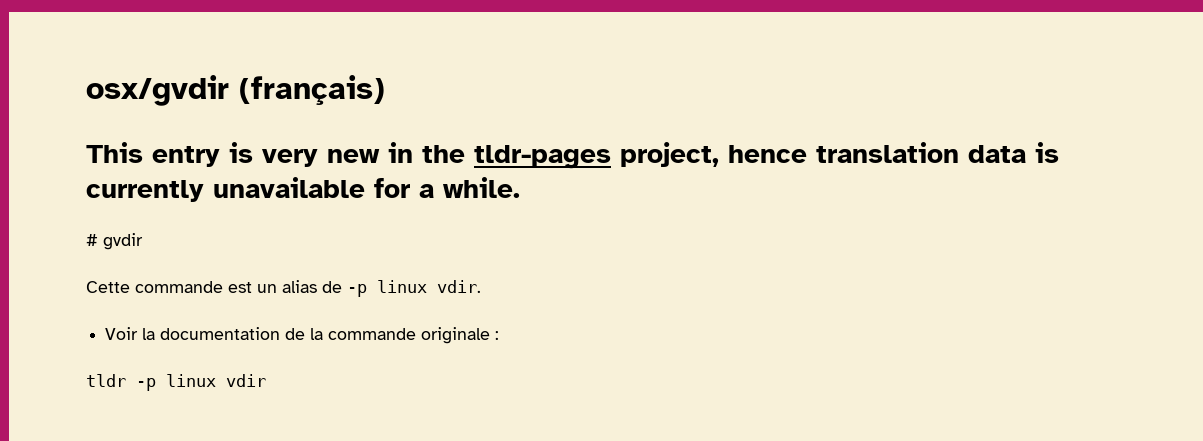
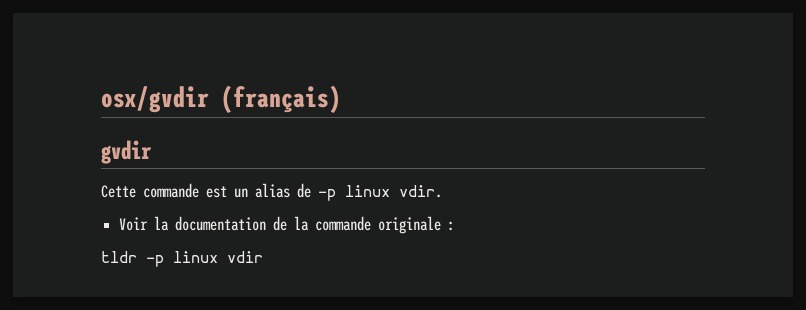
[86,142,1059,169] [86,177,520,202] [86,234,98,246] This entry is very new in the tldr-pages project, hence translation data is currently unavailable for a while. // # -> (341, 99) none

